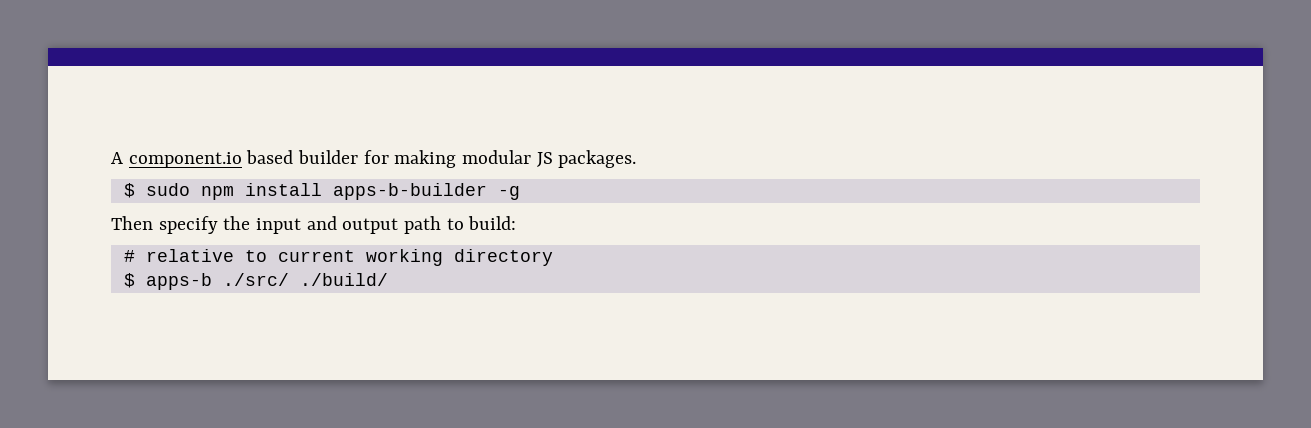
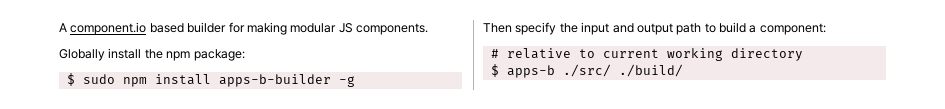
[558,150,637,168] packages. -> [356,23,428,35] [59,48,245,61] components. // Globally install the npm package:
[468,216,517,230] build: -> [719,22,826,35] build a component:

